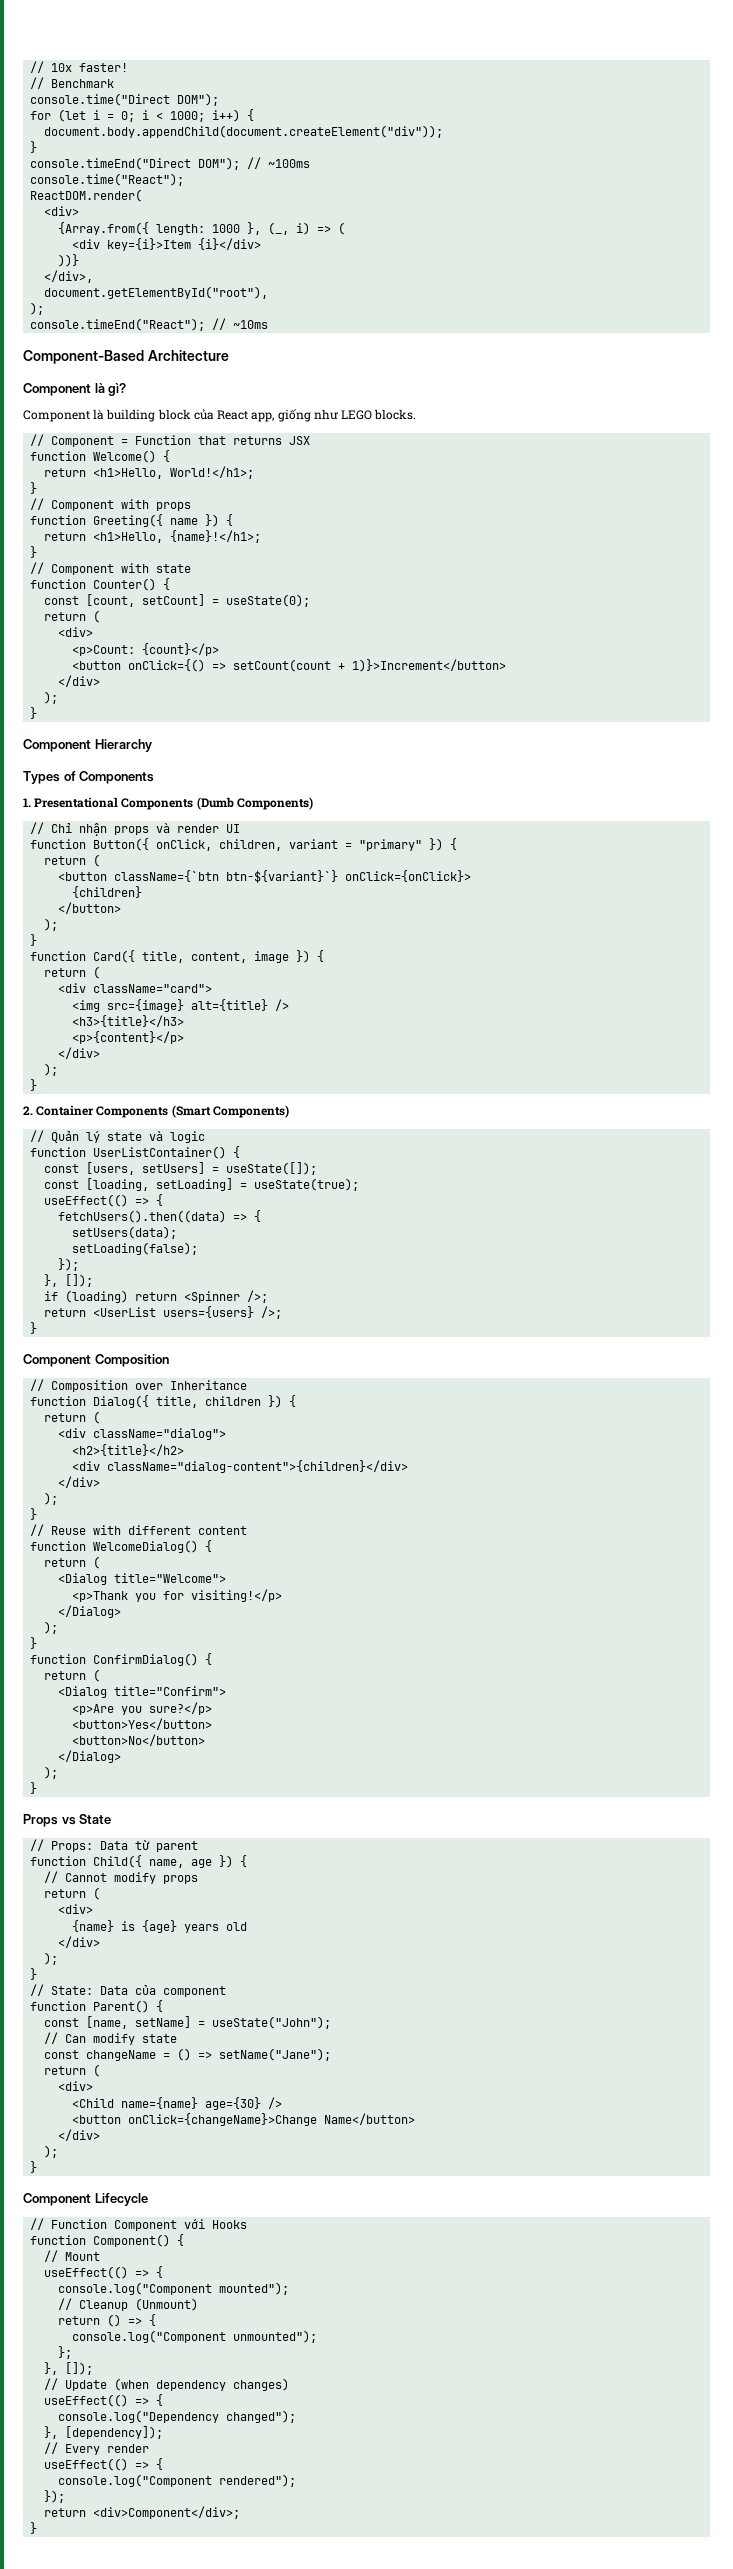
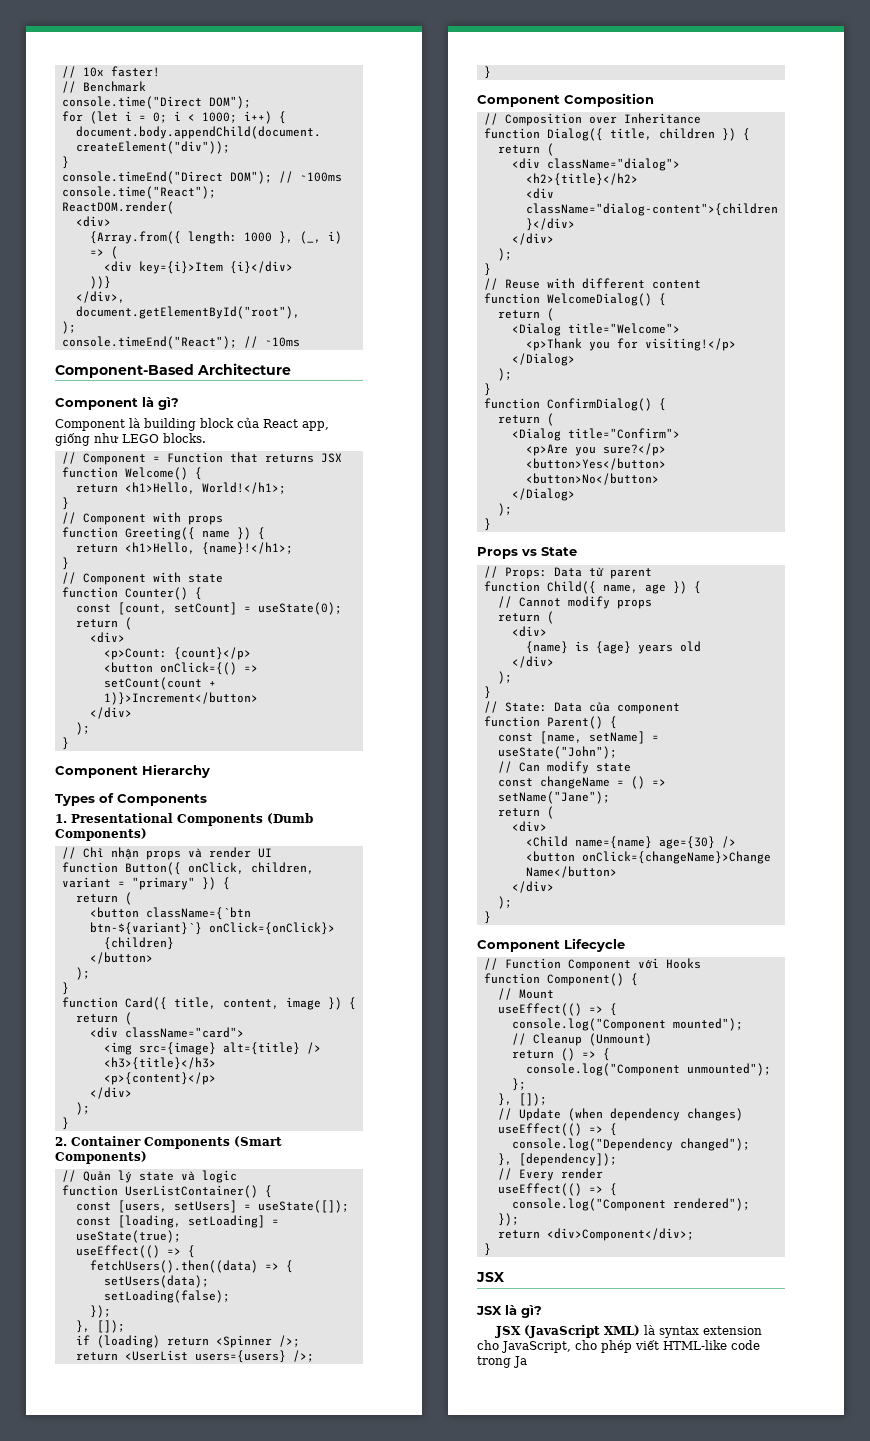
(38, 2528) none -> [476,1272,504,1282] [476,1305,542,1318] [494,1325,762,1338] [477,1340,760,1353] [477,1356,527,1368] // JSX // JSX là gì? // JSX (JavaScript XML) là syntax extension cho JavaScript, cho phép viết HTML-like code trong Ja

